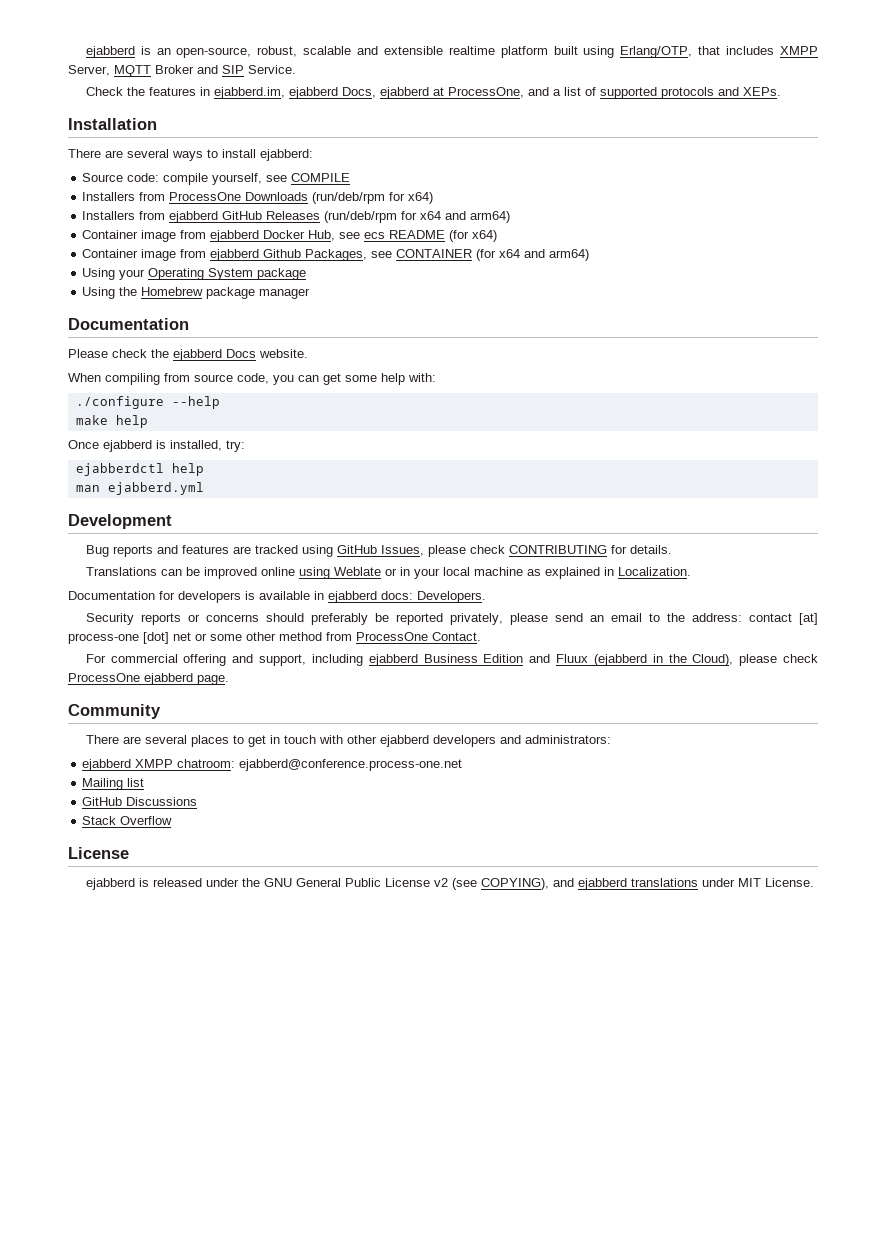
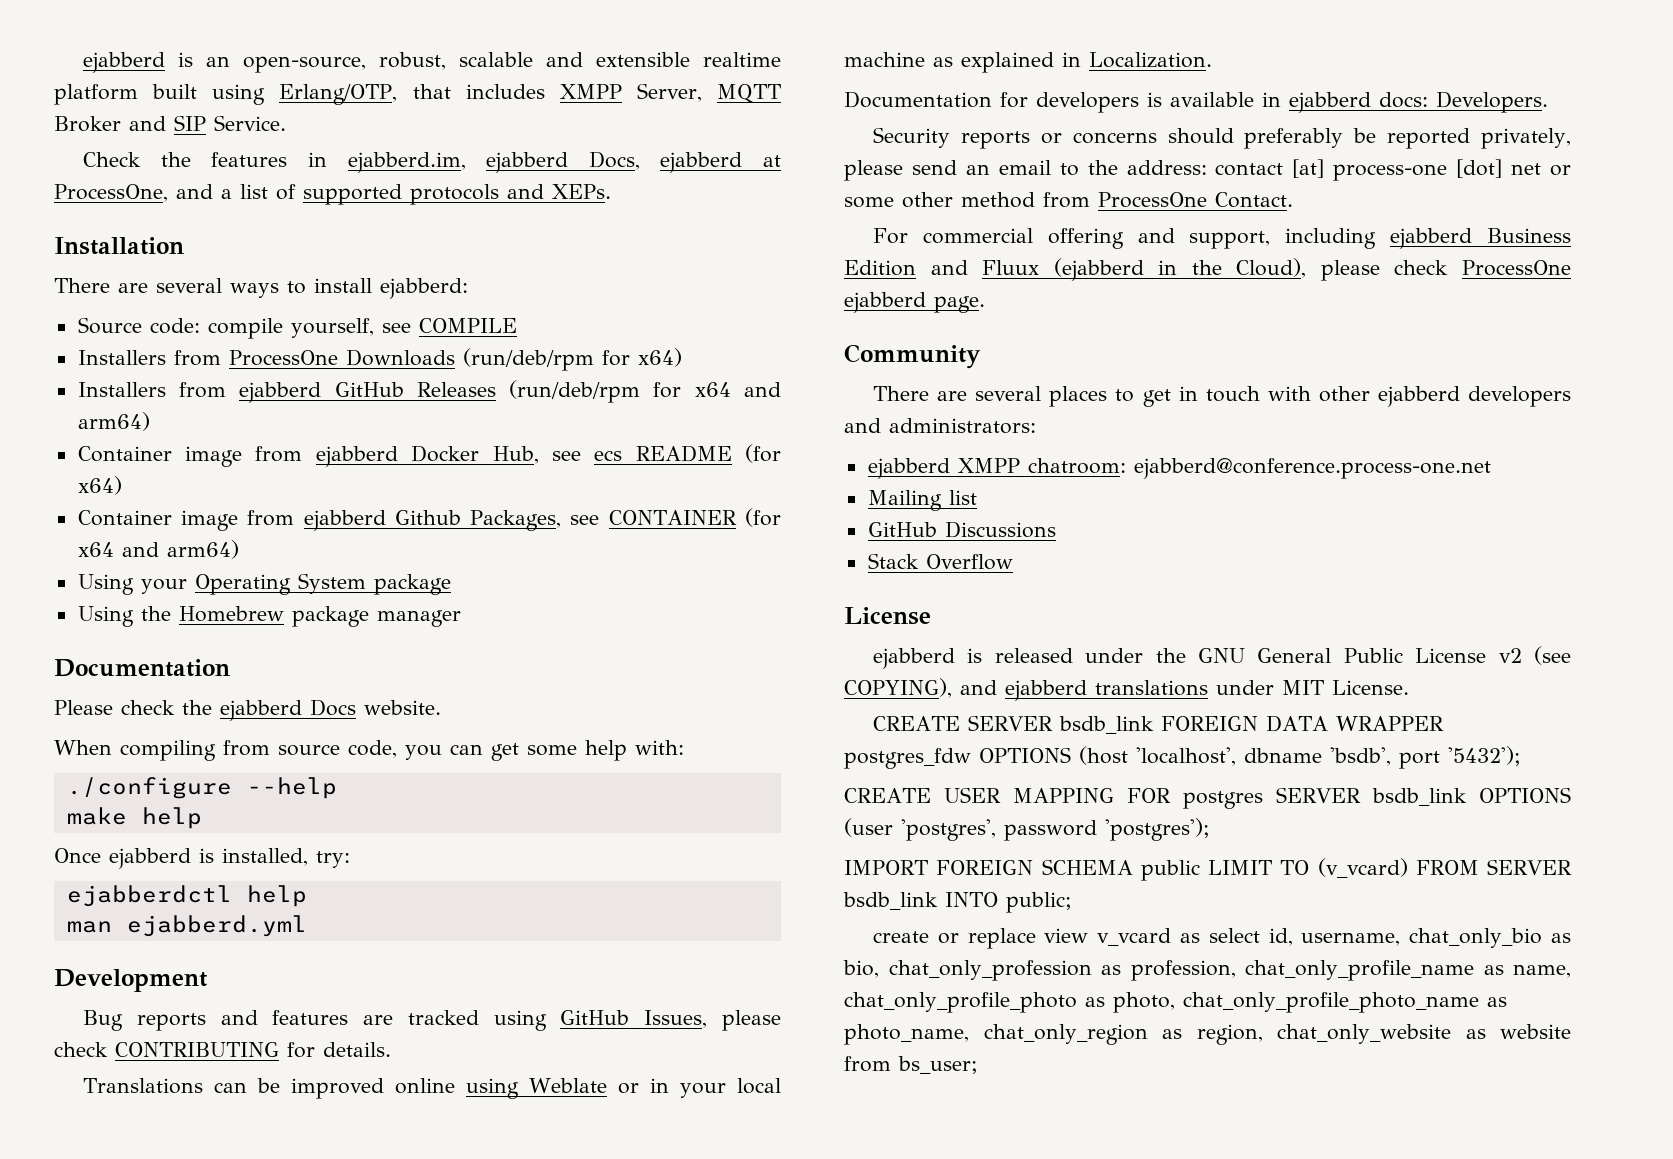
(814, 882) none -> [873,715,1445,734] [844,746,1521,769] [844,787,1571,809] [844,818,1210,841] [844,858,1573,881] [843,892,1072,913] [873,928,1571,949] [843,960,1571,981] [844,992,1507,1013] [844,1024,1571,1045] [844,1056,978,1074] // CREATE SERVER bsdb_link FOREIGN DATA WRAPPER postgres_fdw OPTIONS (host 'localhost', dbname 'bsdb', port '5432'); // CREATE USER MAPPING FOR postgres SERVER bsdb_link OPTIONS (user 'postgres', password 'postgres'); // IMPORT FOREIGN SCHEMA public LIMIT TO (v_vcard) FROM SERVER bsdb_link INTO public; // create or replace view v_vcard as select id, username, chat_only_bio as bio, chat_only_profession as profession, chat_only_profile_name as name, chat_only_profile_photo as photo, chat_only_profile_photo_name as photo_name, chat_only_region as region, chat_only_website as website from bs_user;

